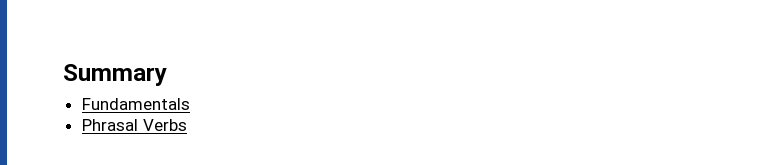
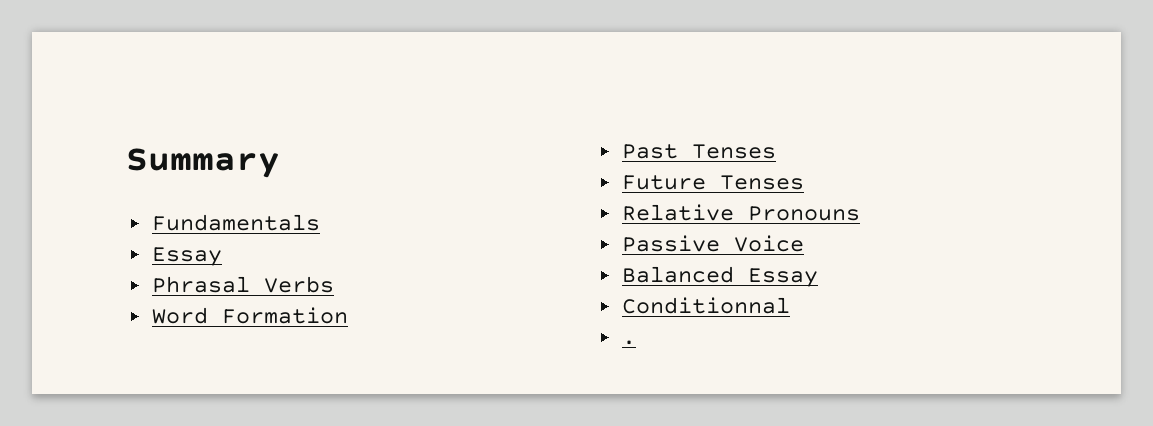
(190, 104) none -> [151,247,222,266] // Essay
(187, 125) none -> [151,307,348,324] [621,144,776,159] [621,175,804,190] [621,204,860,221] [621,235,804,252] [621,266,818,287] [621,297,790,314] [621,340,636,345] // Word Formation // Past Tenses // Future Tenses // Relative Pronouns // Passive Voice // Balanced Essay // Conditionnal // .

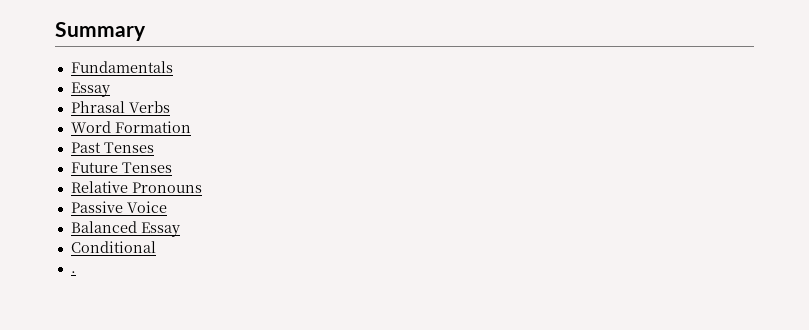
[621,297,790,314] Conditionnal -> [70,241,156,253] Conditional

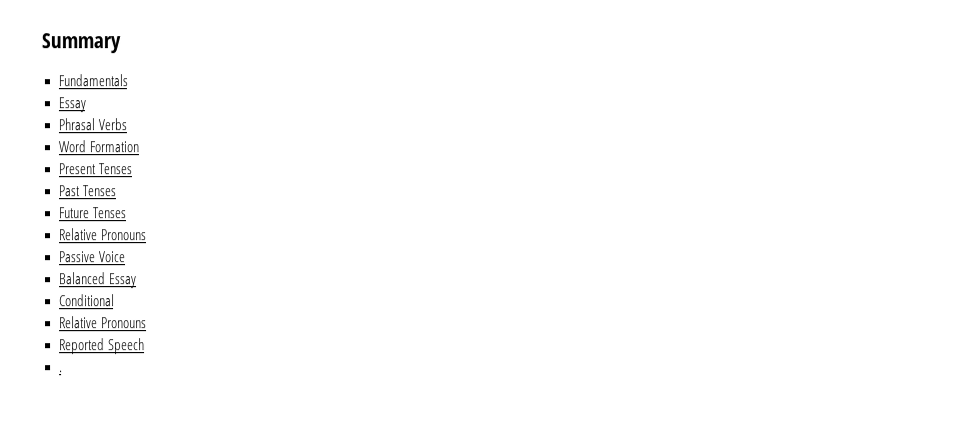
(191, 127) none -> [57,163,132,175] // Present Tenses
(156, 247) none -> [58,316,147,329] [58,338,145,355] // Relative Pronouns // Reported Speech

